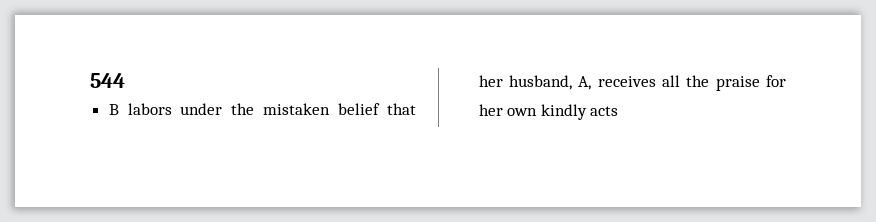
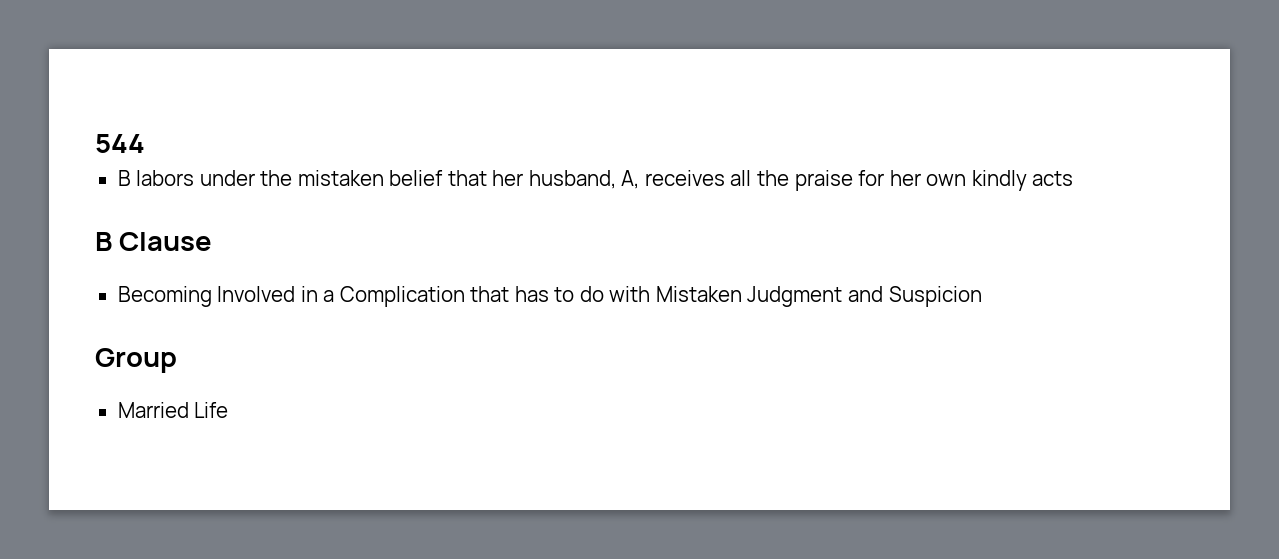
(619, 111) none -> [95,232,213,251] [117,286,982,307] [95,348,177,373] [117,402,229,418] // B Clause // Becoming Involved in a Complication that has to do with Mistaken Judgment and Suspicion // Group // Married Life

